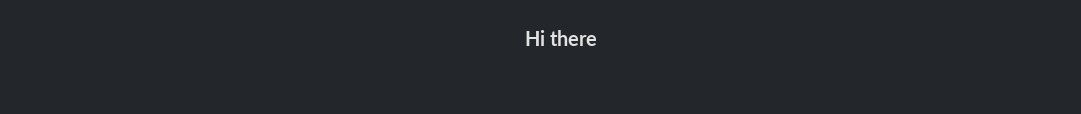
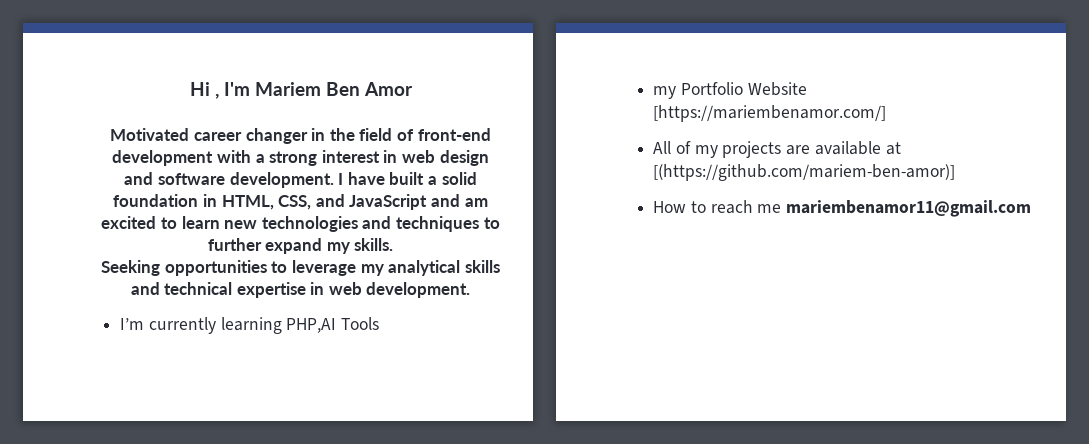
[550,30,598,46] there -> [214,82,413,99] [110,128,491,144] [112,150,489,166] [124,172,477,188] [113,194,488,210] [101,216,500,232] [207,238,394,254] [101,260,500,276] [130,282,471,298] [120,317,380,334] [653,82,807,99] [653,105,887,122] [653,141,901,158] [653,164,956,181] [653,200,1032,217] , I'm Mariem Ben Amor // Motivated career changer in the field of front-end development with a strong interest in web design and software development. I have built a solid foundation in HTML, CSS, and JavaScript and am excited to learn new technologies and techniques to further expand my skills. // Seeking opportunities to leverage my analytical skills and technical expertise in web development. // I’m currently learning PHP,AI Tools // my Portfolio Website [https://mariembenamor.com/] // All of my projects are available at [(https://github.com/mariem-ben-amor)] // How to reach me mariembenamor11@gmail.com

